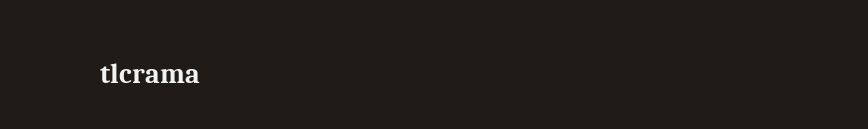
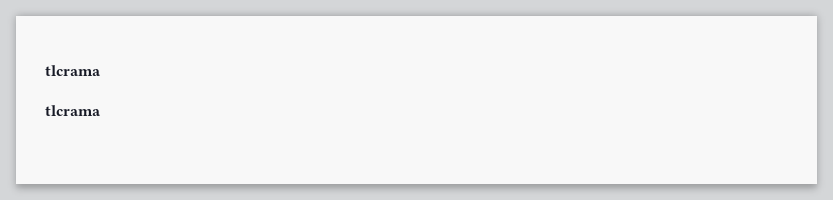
[100,63,200,83] tlcrama -> [45,65,101,76] [45,105,101,116] tlcrama // tlcrama

